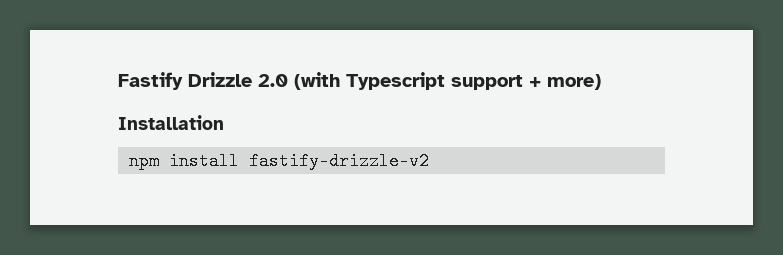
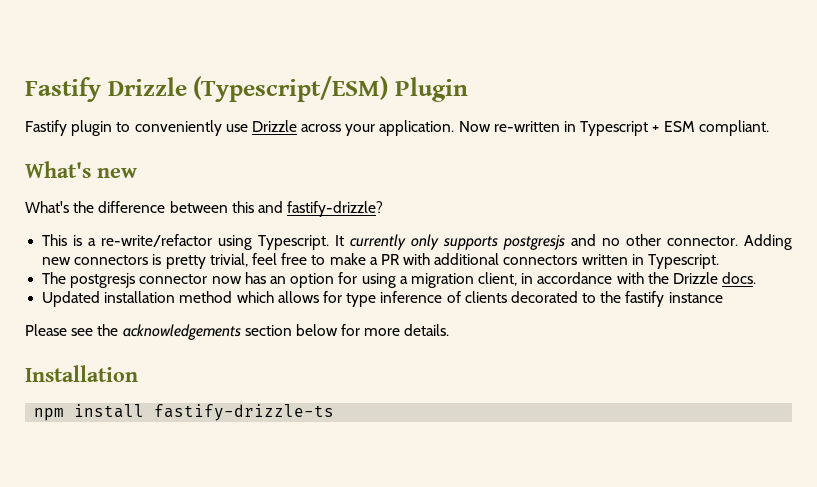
[258,72,601,90] 2.0 (with Typescript support + more) -> [193,76,468,102] [25,120,769,136] [25,161,137,178] [25,201,384,217] [42,234,792,250] [42,253,720,269] [42,272,757,288] [42,291,723,307] [25,324,450,340] (Typescript/ESM) Plugin // Fastify plugin to conveniently use Drizzle across your application. Now re-written in Typescript + ESM compliant. // What's new // What's the difference between this and fastify-drizzle? // This is a re-write/refactor using Typescript. It currently only supports postgresjs and no other connector. Adding new connectors is pretty trivial, feel free to make a PR with additional connectors written in Typescript. // The postgresjs connector now has an option for using a migration client, in accordance with the Drizzle docs. // Updated installation method which allows for type inference of clients decorated to the fastify instance // Please see the acknowledgements section below for more details.
[248,152,429,170] fastify-drizzle-v2 -> [154,404,335,421] fastify-drizzle-ts

